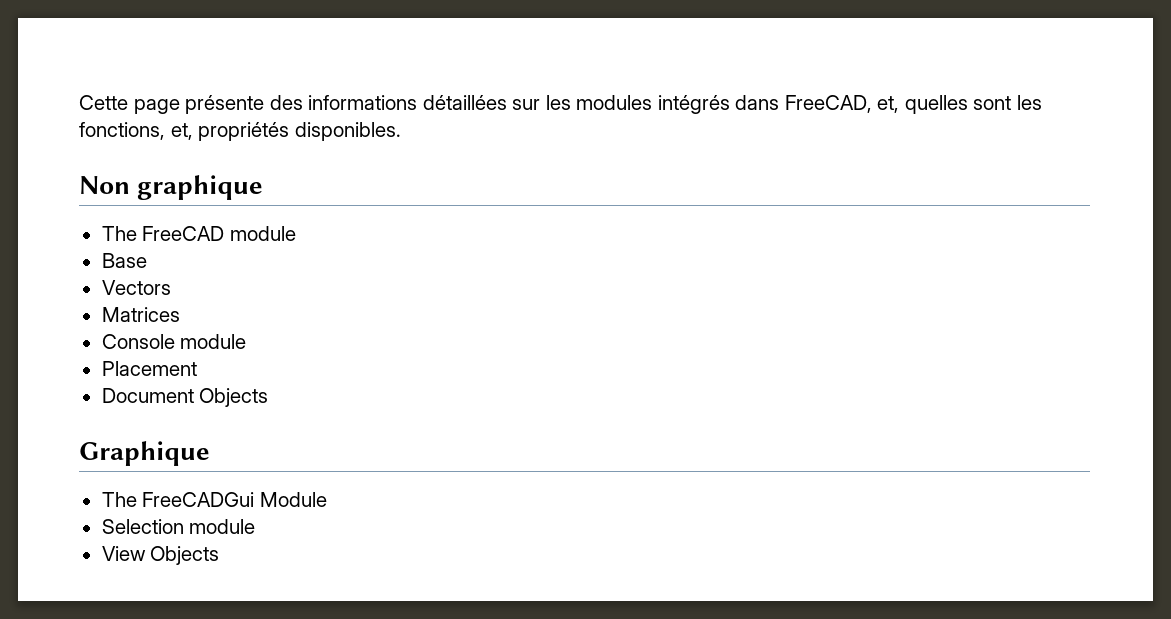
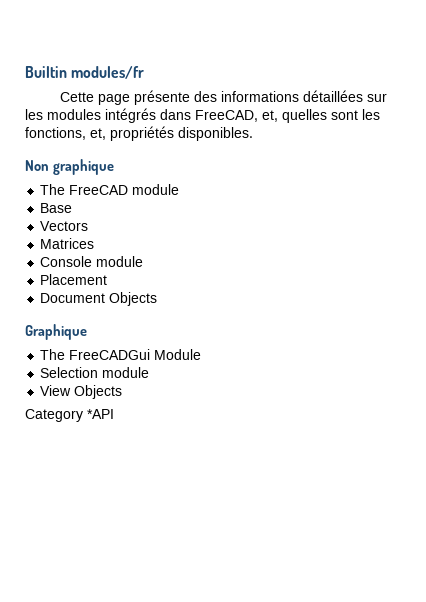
(79, 102) none -> [25,66,145,79] Builtin modules/fr //
(220, 555) none -> [25,409,114,422] // Category *API

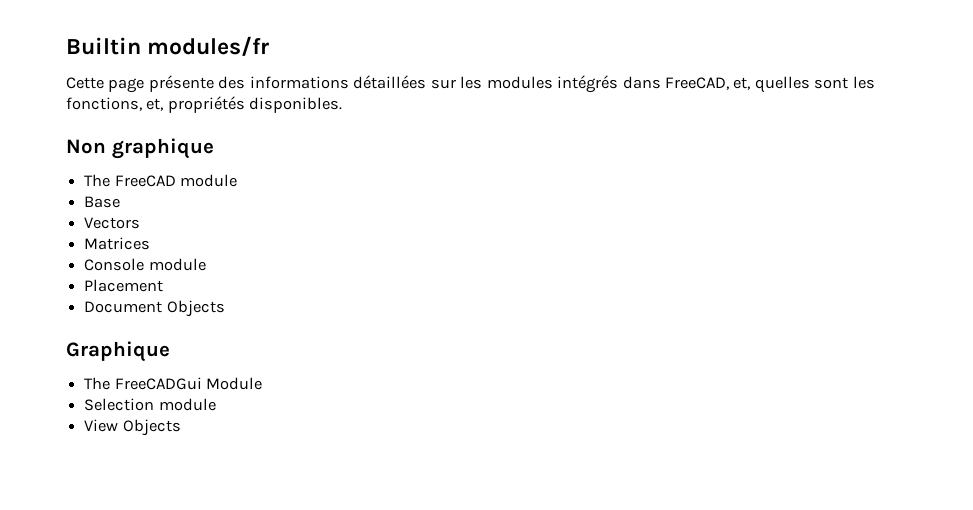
[25,409,114,422] // Category *API -> (181, 427) none

